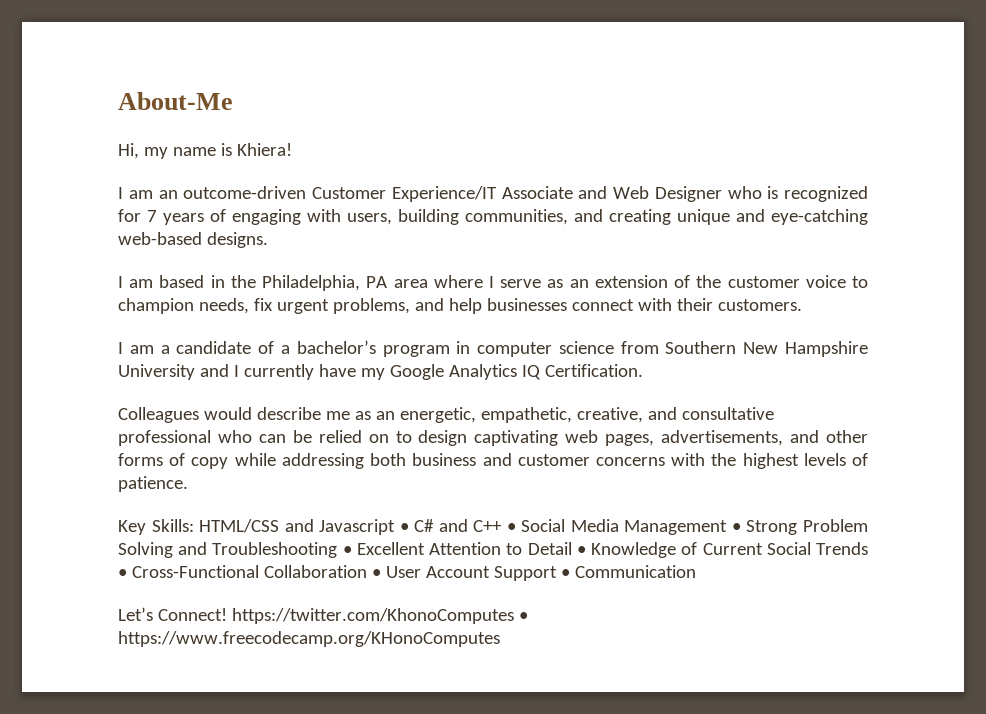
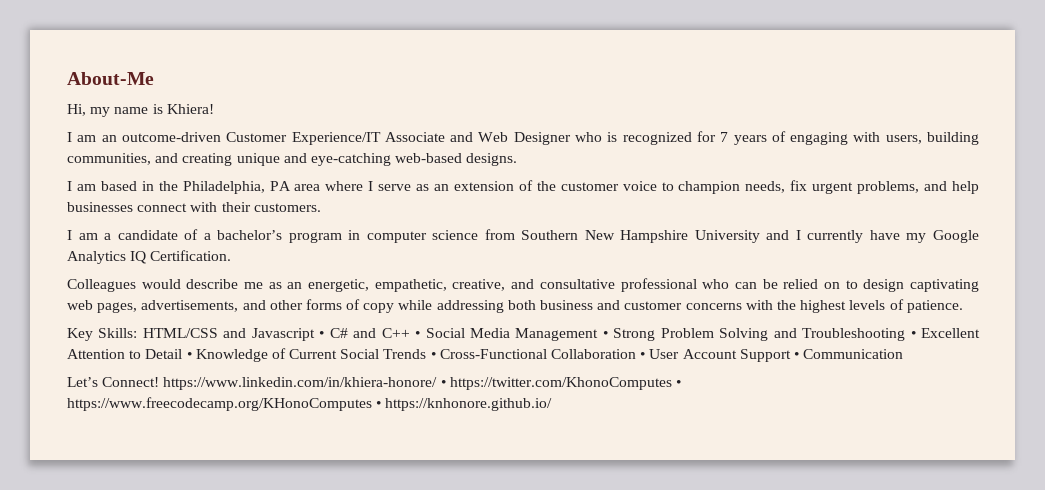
(227, 614) none -> [163,377,446,390] https://www.linkedin.com/in/khiera-honore/ •
(500, 639) none -> [376,398,553,411] • https://knhonore.github.io/

